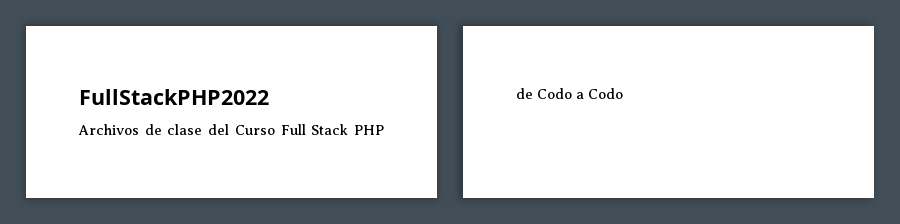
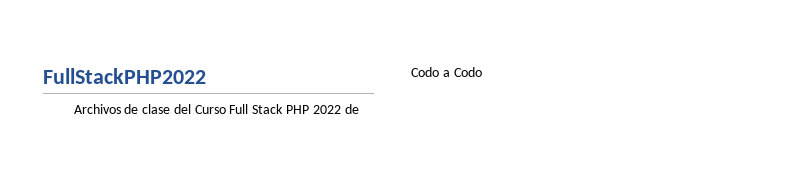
(385, 130) none -> [312,105,341,114] 2022

